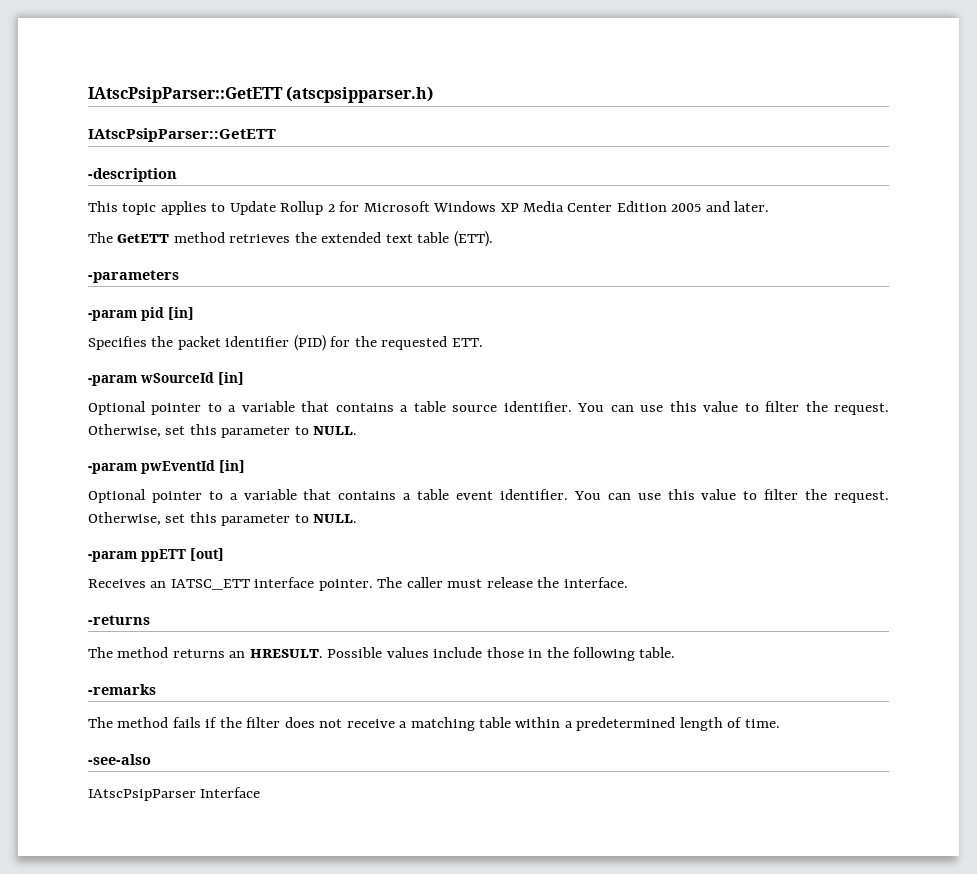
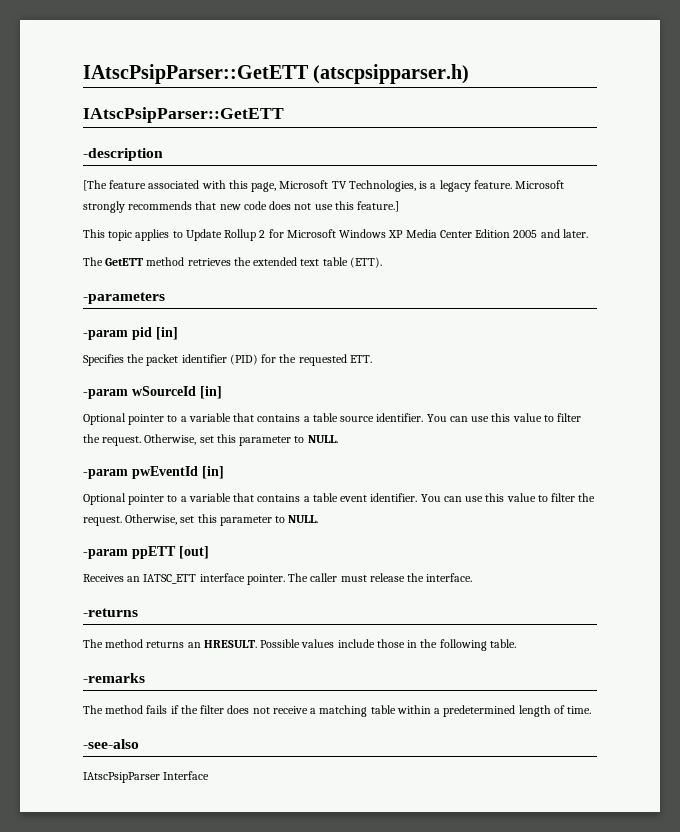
(177, 175) none -> [83,180,565,192] [83,201,400,213] // [The feature associated with this page, Microsoft TV Technologies, is a legacy feature. Microsoft strongly recommends that new code does not use this feature.]

